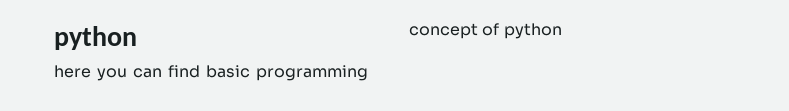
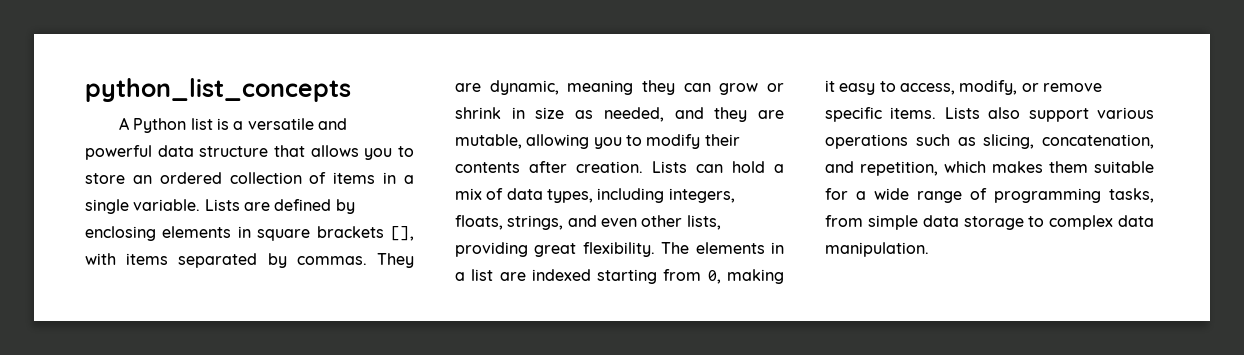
[54,26,137,50] [54,65,368,81] [409,23,562,39] python // here you can find basic programming concept of python -> [85,78,351,102] [119,117,348,133] [85,145,414,160] [85,172,414,184] [85,199,355,214] [85,226,415,241] [85,253,415,268] [455,80,784,95] [455,107,784,122] [455,134,740,149] [455,161,784,173] [455,188,735,203] [455,215,721,230] [455,242,784,257] [455,269,784,284] [825,80,1102,95] [825,107,1154,122] [825,134,1154,149] [825,161,1154,176] [825,188,1154,203] [825,215,1154,230] [825,242,929,257] python_list_concepts // A Python list is a versatile and powerful data structure that allows you to store an ordered collection of items in a single variable. Lists are defined by enclosing elements in square brackets [], with items separated by commas. They are dynamic, meaning they can grow or shrink in size as needed, and they are mutable, allowing you to modify their contents after creation. Lists can hold a mix of data types, including integers, floats, strings, and even other lists, providing great flexibility. The elements in a list are indexed starting from 0, making it easy to access, modify, or remove specific items. Lists also support various operations such as slicing, concatenation, and repetition, which makes them suitable for a wide range of programming tasks, from simple data storage to complex data manipulation.

